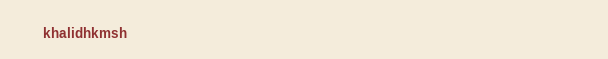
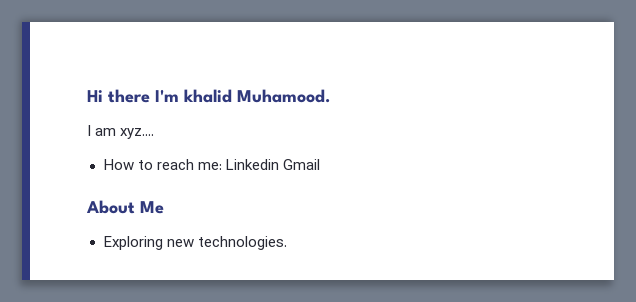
[43,27,127,38] khalidhkmsh -> [87,89,330,103] [87,125,155,139] [103,159,320,170] [86,200,164,214] [103,236,287,250] Hi there I'm khalid Muhamood. // I am xyz.... // How to reach me: Linkedin Gmail // About Me // Exploring new technologies.

